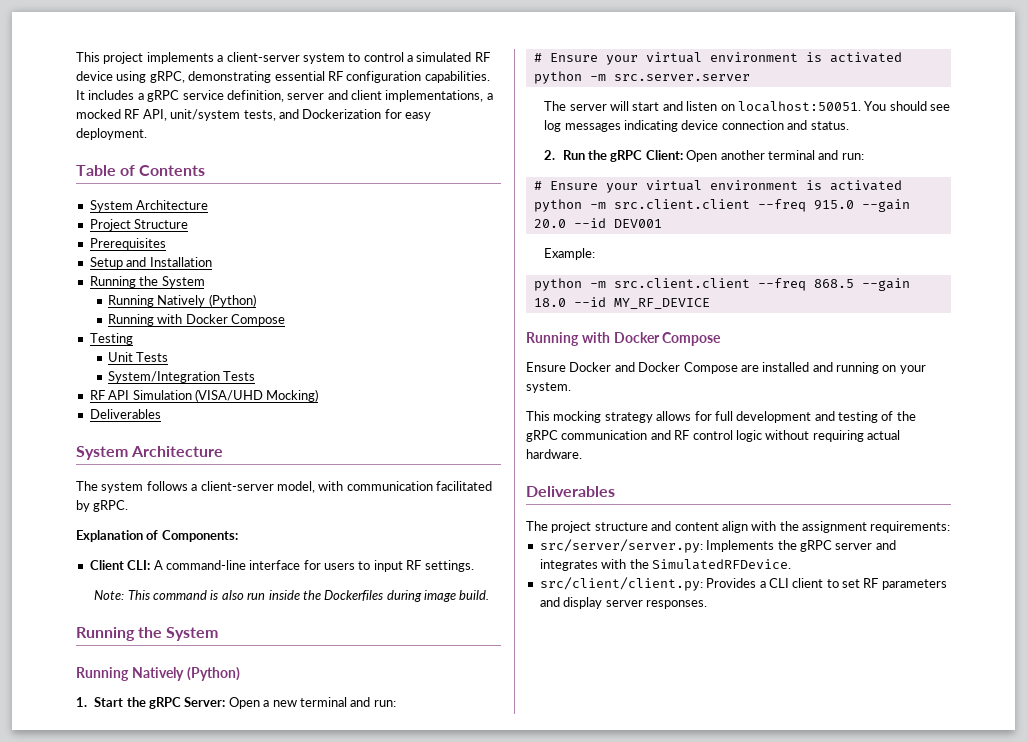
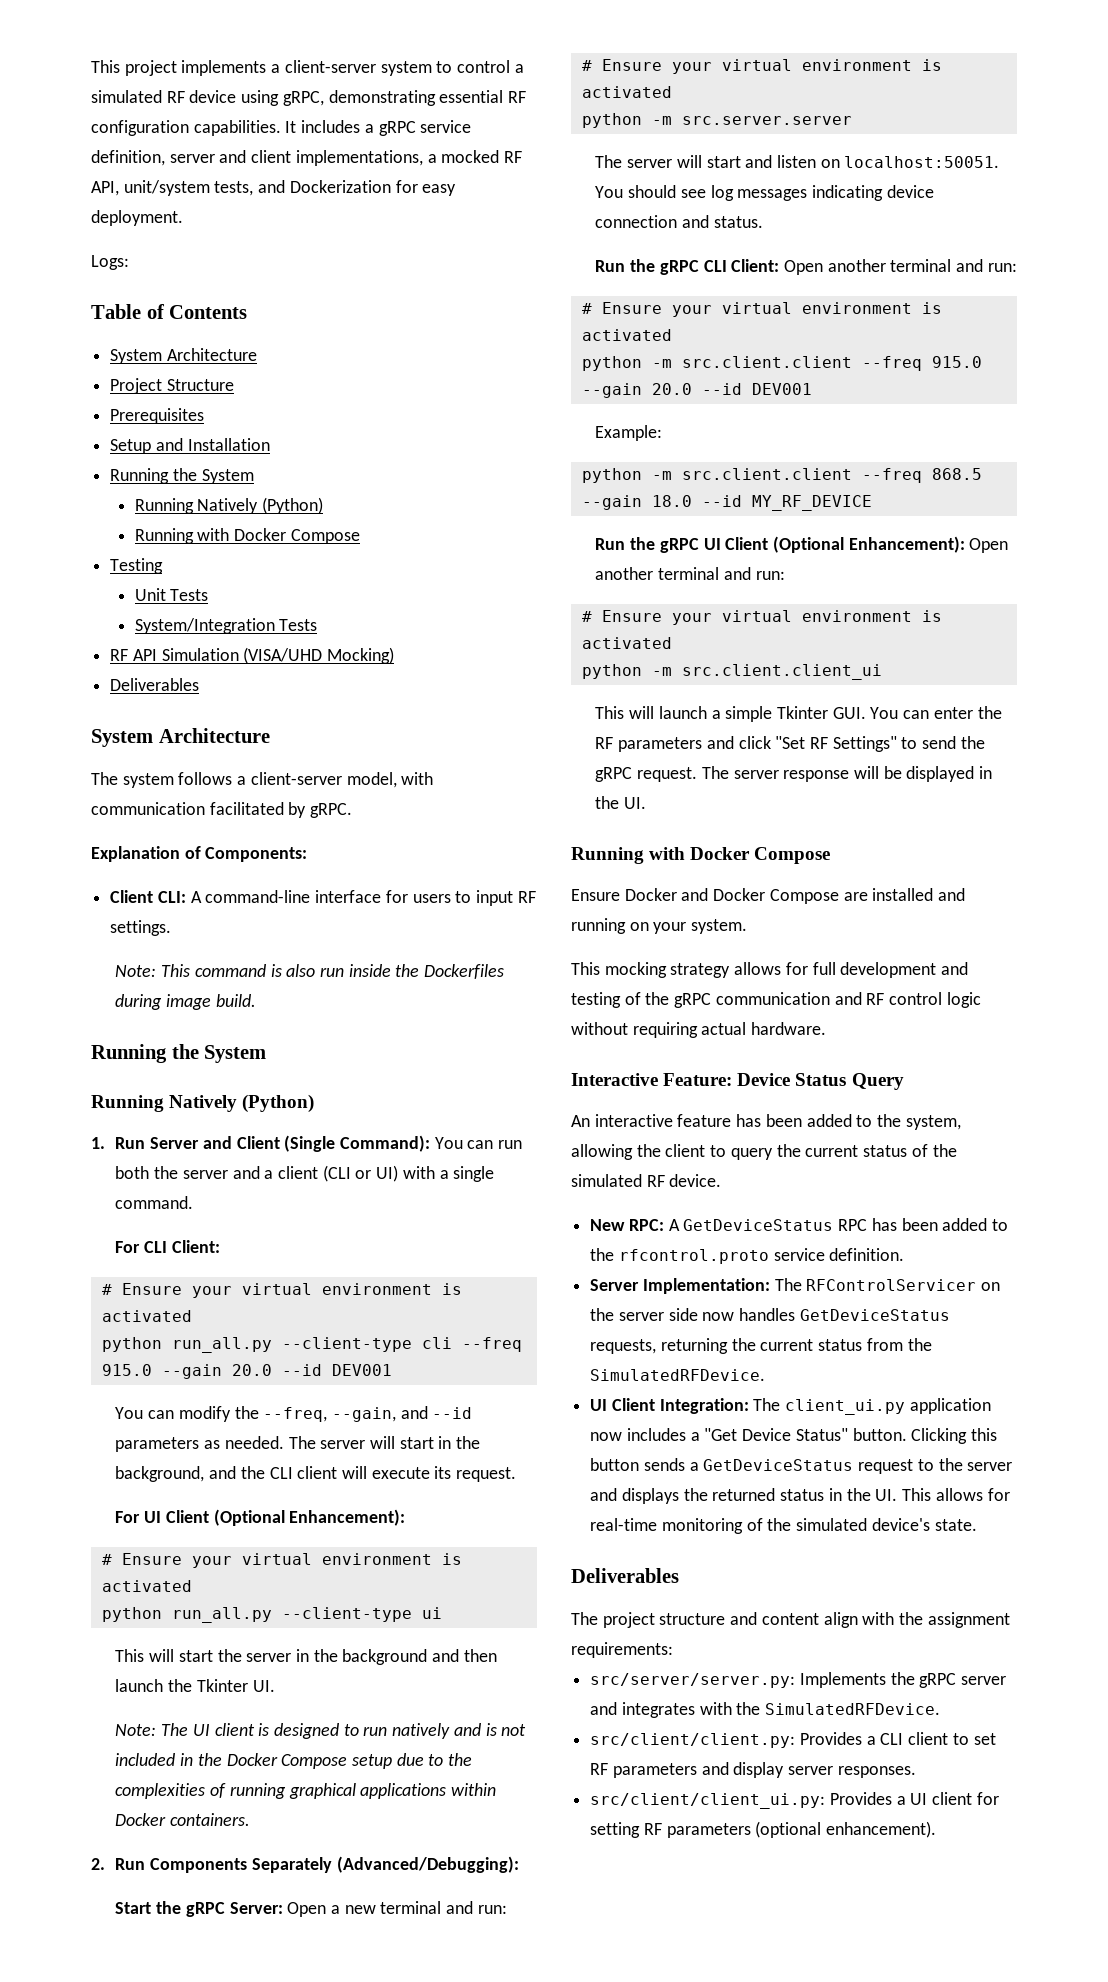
(147, 134) none -> [91,255,129,270] // Logs:
(87, 702) none -> [115,1135,523,1152] [115,1165,495,1182] [115,1196,194,1209] [115,1240,220,1253] [101,1283,462,1298] [101,1310,192,1322] [101,1337,522,1353] [101,1364,392,1379] [115,1406,473,1422] [115,1436,481,1452] [115,1466,517,1482] [115,1509,406,1526] [101,1553,462,1568] [101,1580,192,1592] [101,1607,442,1623] [115,1649,497,1665] [115,1679,275,1692] [115,1723,527,1739] [115,1753,473,1769] [115,1783,496,1799] [115,1813,251,1826] [91,1856,519,1873] Run Server and Client (Single Command): You can run both the server and a client (CLI or UI) with a single command. // For CLI Client: // # Ensure your virtual environment is activated // python run_all.py --client-type cli --freq 915.0 --gain 20.0 --id DEV001 // You can modify the --freq, --gain, and --id parameters as needed. The server will start in the background, and the CLI client will execute its request. // For UI Client (Optional Enhancement): // # Ensure your virtual environment is activated // python run_all.py --client-type ui // This will start the server in the background and then launch the Tkinter UI. // Note: The UI client is designed to run natively and is not included in the Docker Compose setup due to the complexities of running graphical applications within Docker containers. // 2. Run Components Separately (Advanced/Debugging): //
[544,150,643,162] 2. Run the gRPC -> [595,259,727,275] Run the gRPC CLI
(710, 303) none -> [595,536,1009,553] [595,567,785,580] [581,610,942,625] [581,637,672,649] [581,664,882,680] [595,706,1002,722] [595,736,985,752] [595,766,993,782] [595,796,647,809] // Run the gRPC UI Client (Optional Enhancement): Open another terminal and run: // # Ensure your virtual environment is activated // python -m src.client.client_ui // This will launch a simple Tkinter GUI. You can enter the RF parameters and click "Set RF Settings" to send the gRPC request. The server response will be displayed in the UI.
(582, 454) none -> [571,1073,904,1090] [571,1114,961,1130] [571,1144,957,1160] [571,1174,722,1187] [590,1218,1009,1231] [590,1248,905,1264] [590,1278,1001,1294] [590,1308,950,1321] [590,1338,932,1354] [590,1369,766,1381] [590,1398,991,1415] [590,1428,998,1444] [590,1458,1013,1474] [590,1488,1010,1504] [590,1518,977,1534] // Interactive Feature: Device Status Query // An interactive feature has been added to the system, allowing the client to query the current status of the simulated RF device. // New RPC: A GetDeviceStatus RPC has been added to the rfcontrol.proto service definition. // Server Implementation: The RFControlServicer on the server side now handles GetDeviceStatus requests, returning the current status from the SimulatedRFDevice. // UI Client Integration: The client_ui.py application now includes a "Get Device Status" button. Clicking this button sends a GetDeviceStatus request to the server and displays the returned status in the UI. This allows for real-time monitoring of the simulated device's state.
(707, 604) none -> [590,1792,999,1809] [590,1821,937,1838] // src/client/client_ui.py: Provides a UI client for setting RF parameters (optional enhancement).

